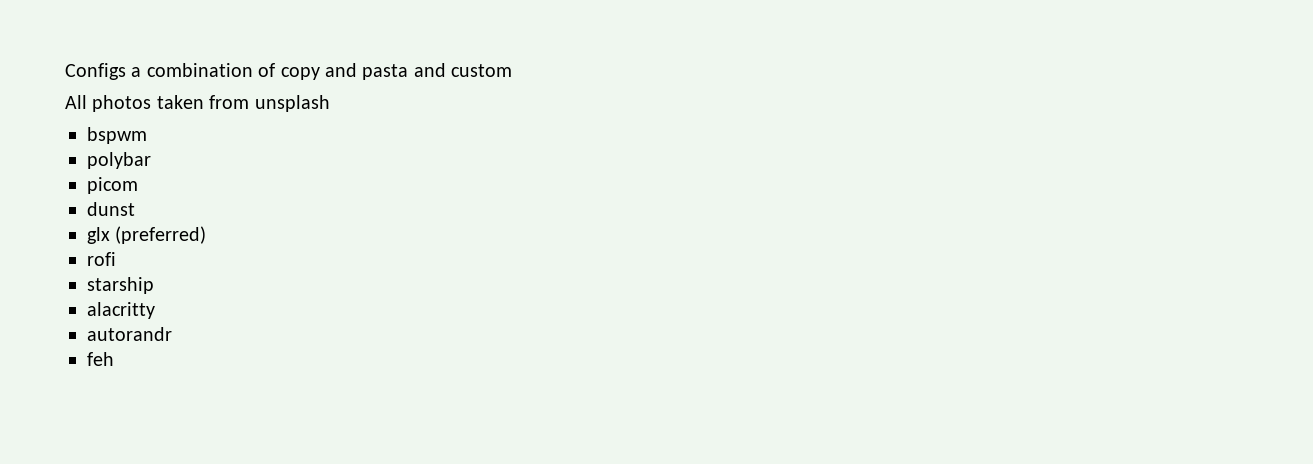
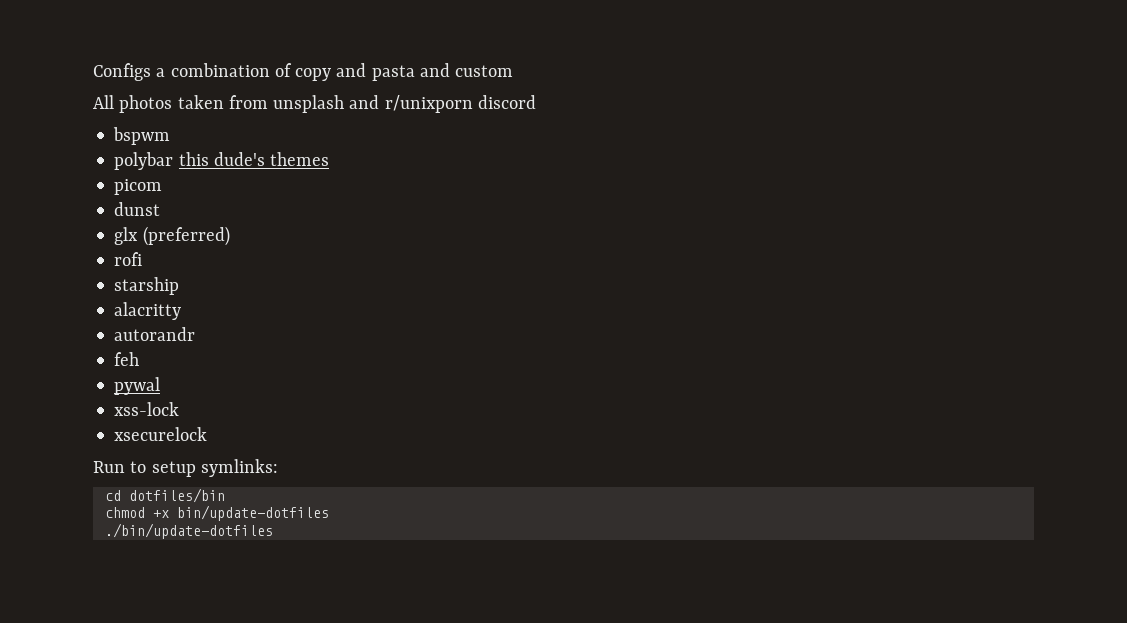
(330, 103) none -> [349,95,536,113] and r/unixporn discord
(151, 160) none -> [178,152,330,166] this dude's themes
(114, 359) none -> [114,377,161,395] [114,402,180,416] [114,427,208,441] [93,459,278,477] [104,488,225,503] [104,505,329,521] [104,523,273,539] // pywal // xss-lock // xsecurelock // Run to setup symlinks: // cd dotfiles/bin // chmod +x bin/update-dotfiles // ./bin/update-dotfiles

